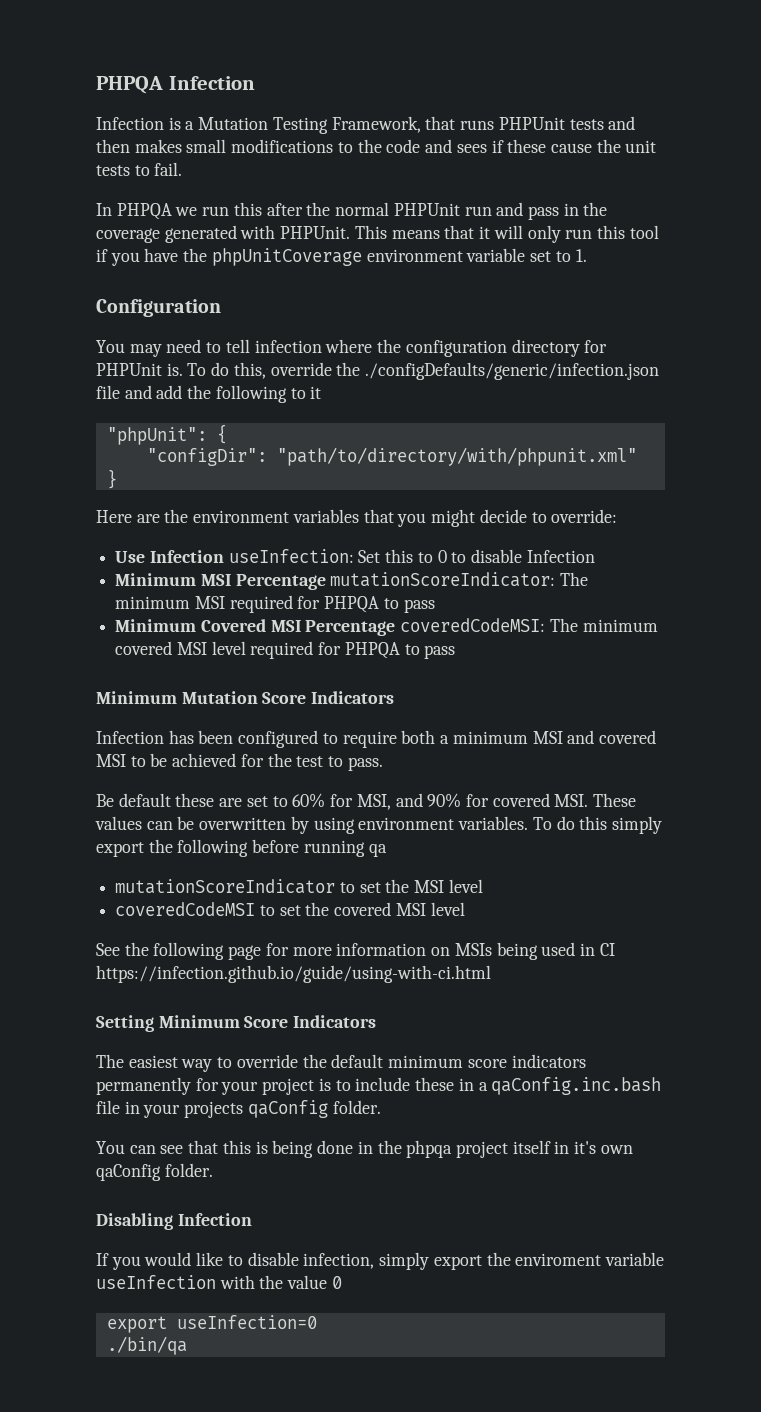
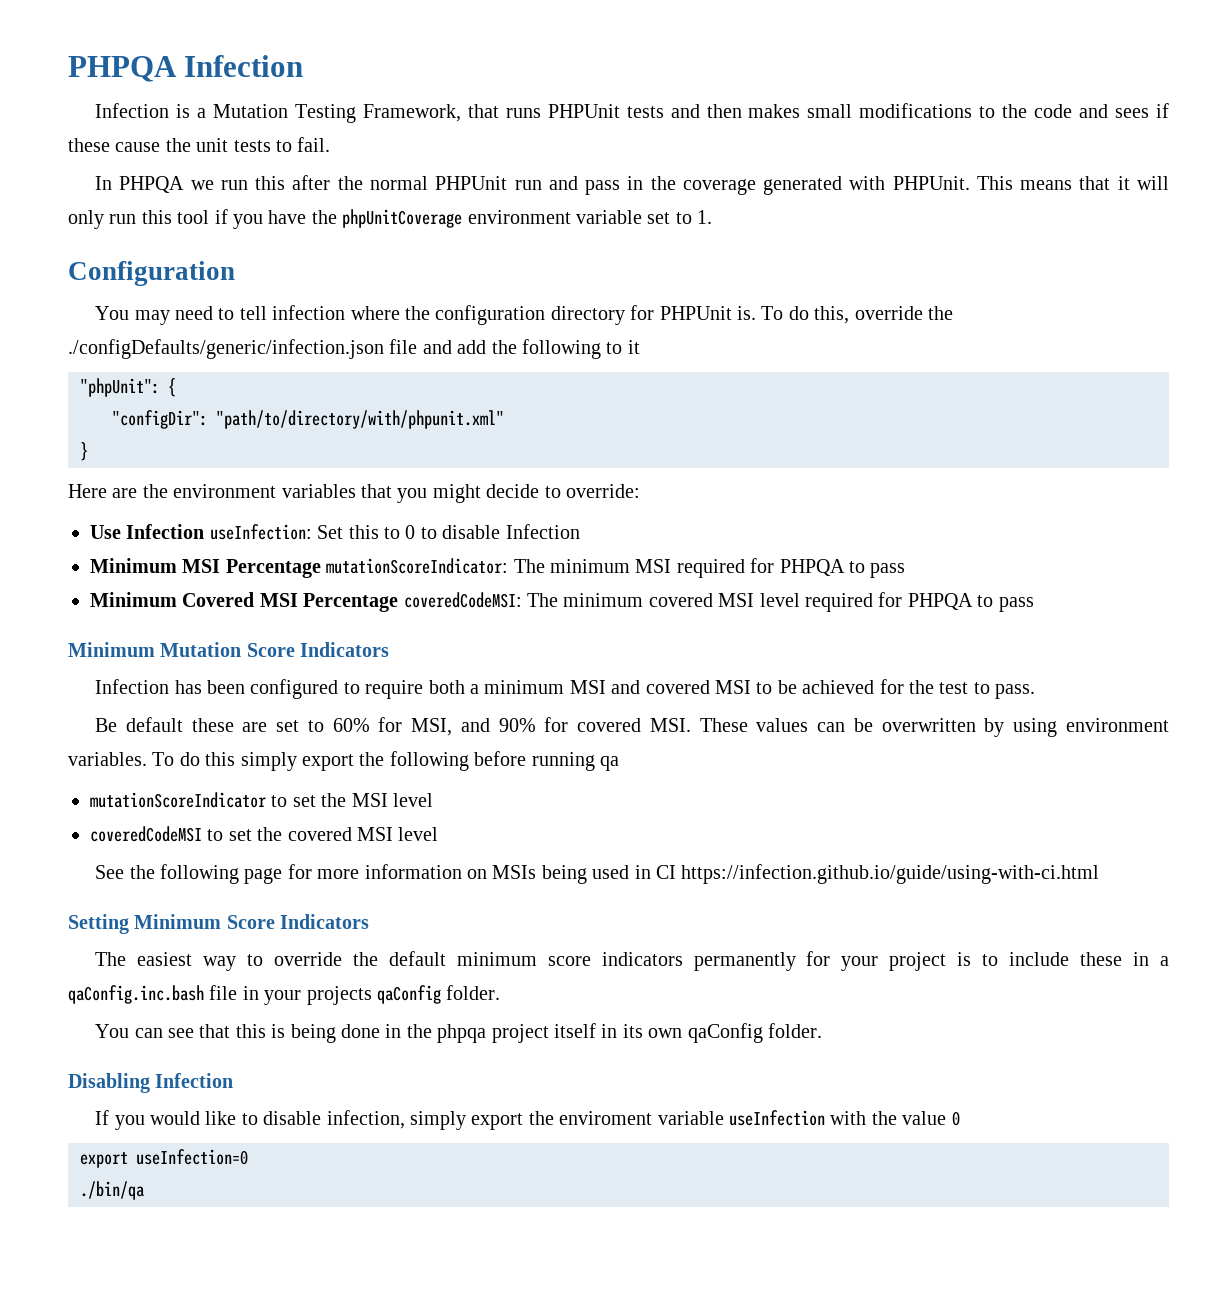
[574,1141,597,1154] it's -> [622,1024,643,1038] its

